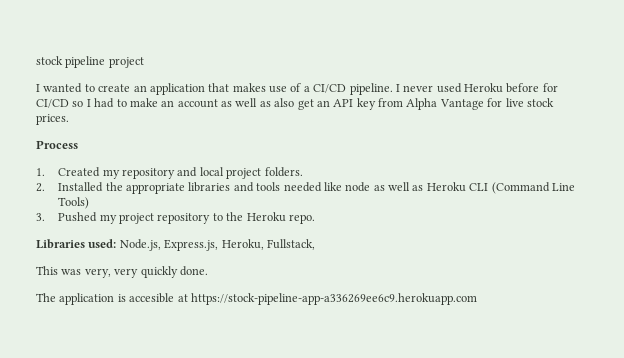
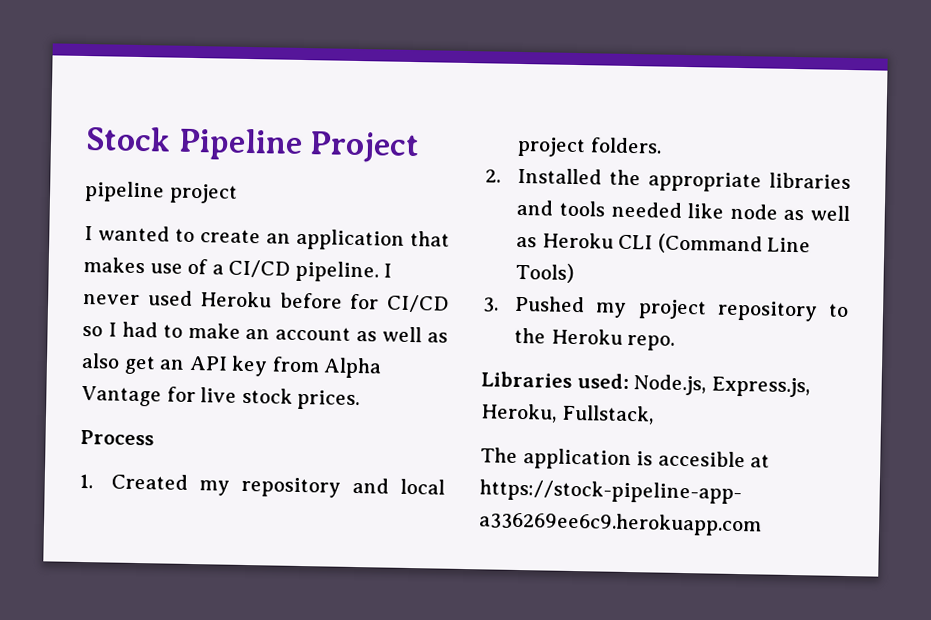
[36,56,63,65] stock -> [85,126,421,164] Stock Pipeline Project //
[36,266,208,278] // This was very, very quickly done. -> (654, 414) none

